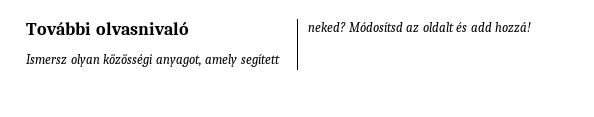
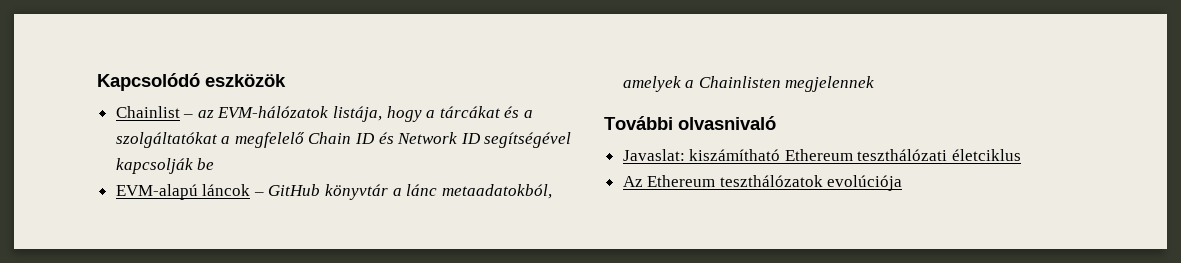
[26,22,189,35] [26,54,280,67] [308,22,532,33] További olvasnivaló // Ismersz olyan közösségi anyagot, amely segített neked? Módosítsd az oldalt és add hozzá! -> [97,73,286,91] [115,106,534,122] [115,132,572,148] [115,158,215,174] [115,184,552,200] [622,76,875,92] [604,116,776,130] [622,149,1022,161] [622,175,903,191] Kapcsolódó eszközök // Chainlist – az EVM-hálózatok listája, hogy a tárcákat és a szolgáltatókat a megfelelő Chain ID és Network ID segítségével kapcsolják be // EVM-alapú láncok – GitHub könyvtár a lánc metaadatokból, amelyek a Chainlisten megjelennek // További olvasnivaló // Javaslat: kiszámítható Ethereum teszthálózati életciklus // Az Ethereum teszthálózatok evolúciója

